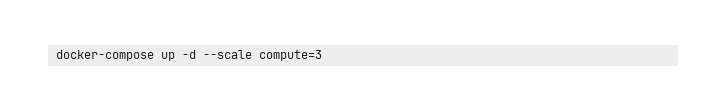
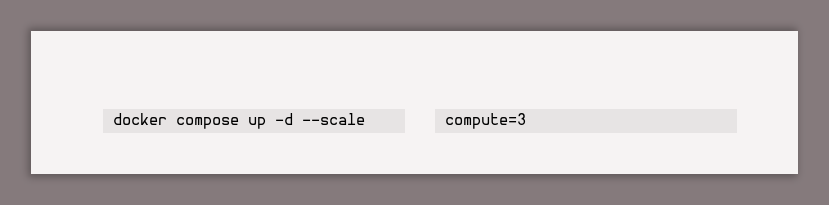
[55,50,154,61] docker-compose -> [112,113,239,129] docker compose

